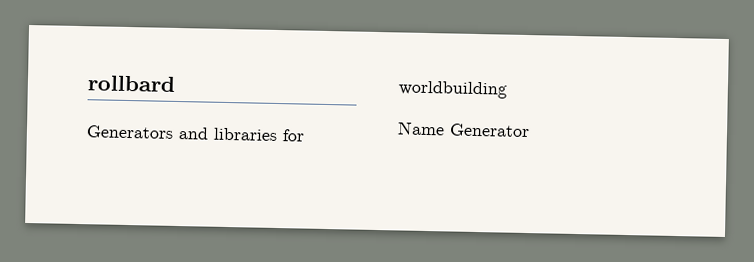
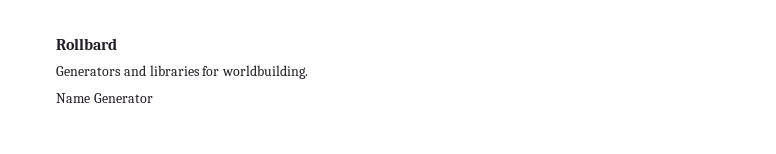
[87,75,176,92] rollbard -> [56,38,117,50] Rollbard
[398,80,507,99] worldbuilding -> [222,65,309,79] worldbuilding.

